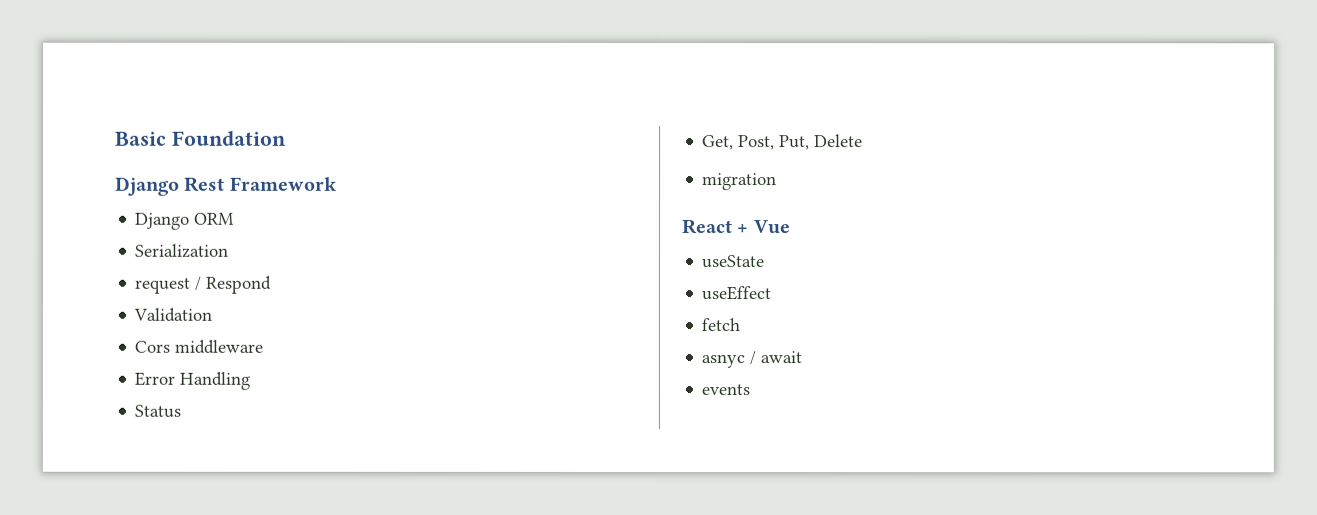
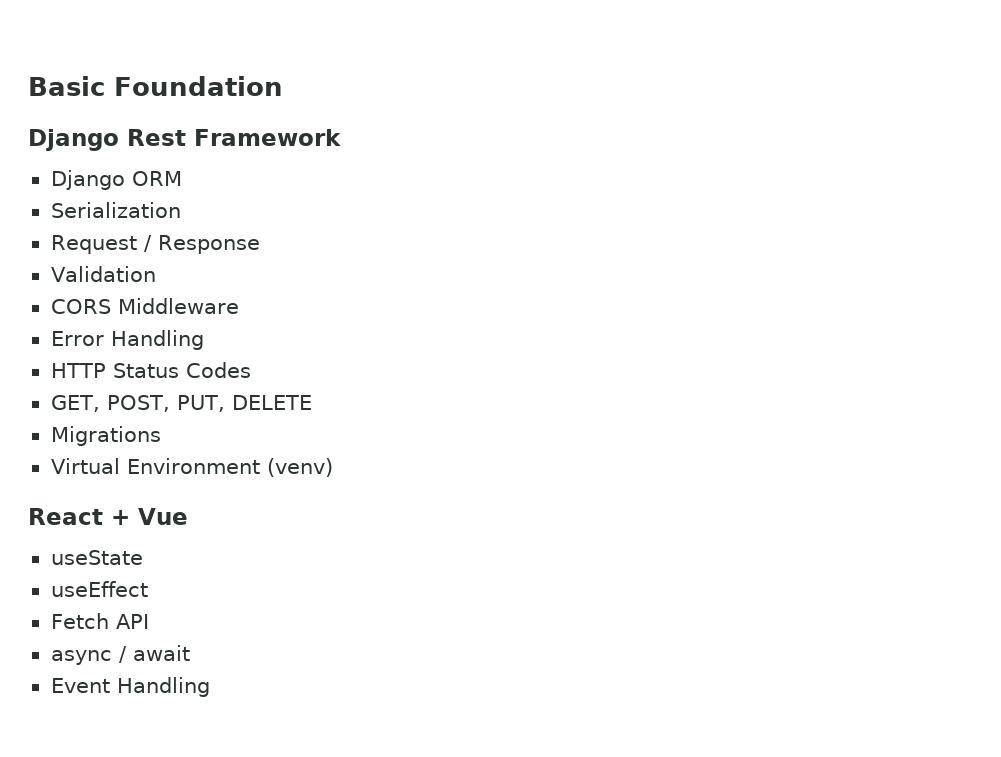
[134,275,272,294] request / Respond -> [50,235,260,254] Request / Response
[134,339,264,354] Cors middleware -> [50,298,239,314] CORS Middleware
(251, 380) none -> [50,363,106,378] HTTP
[702,134,864,151] [702,173,778,191] // Get, Post, Put, Delete // migration -> [185,362,251,378] [50,395,312,412] [50,426,161,446] [50,458,333,477] Codes // GET, POST, PUT, DELETE // Migrations // Virtual Environment (venv)
[701,318,741,332] [701,354,746,369] fetch // asnyc -> [50,613,149,629] [50,650,112,665] Fetch API // async
[701,384,751,396] events -> [50,677,210,697] Event Handling

